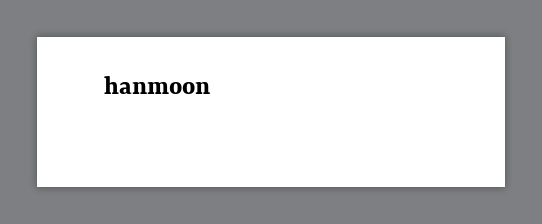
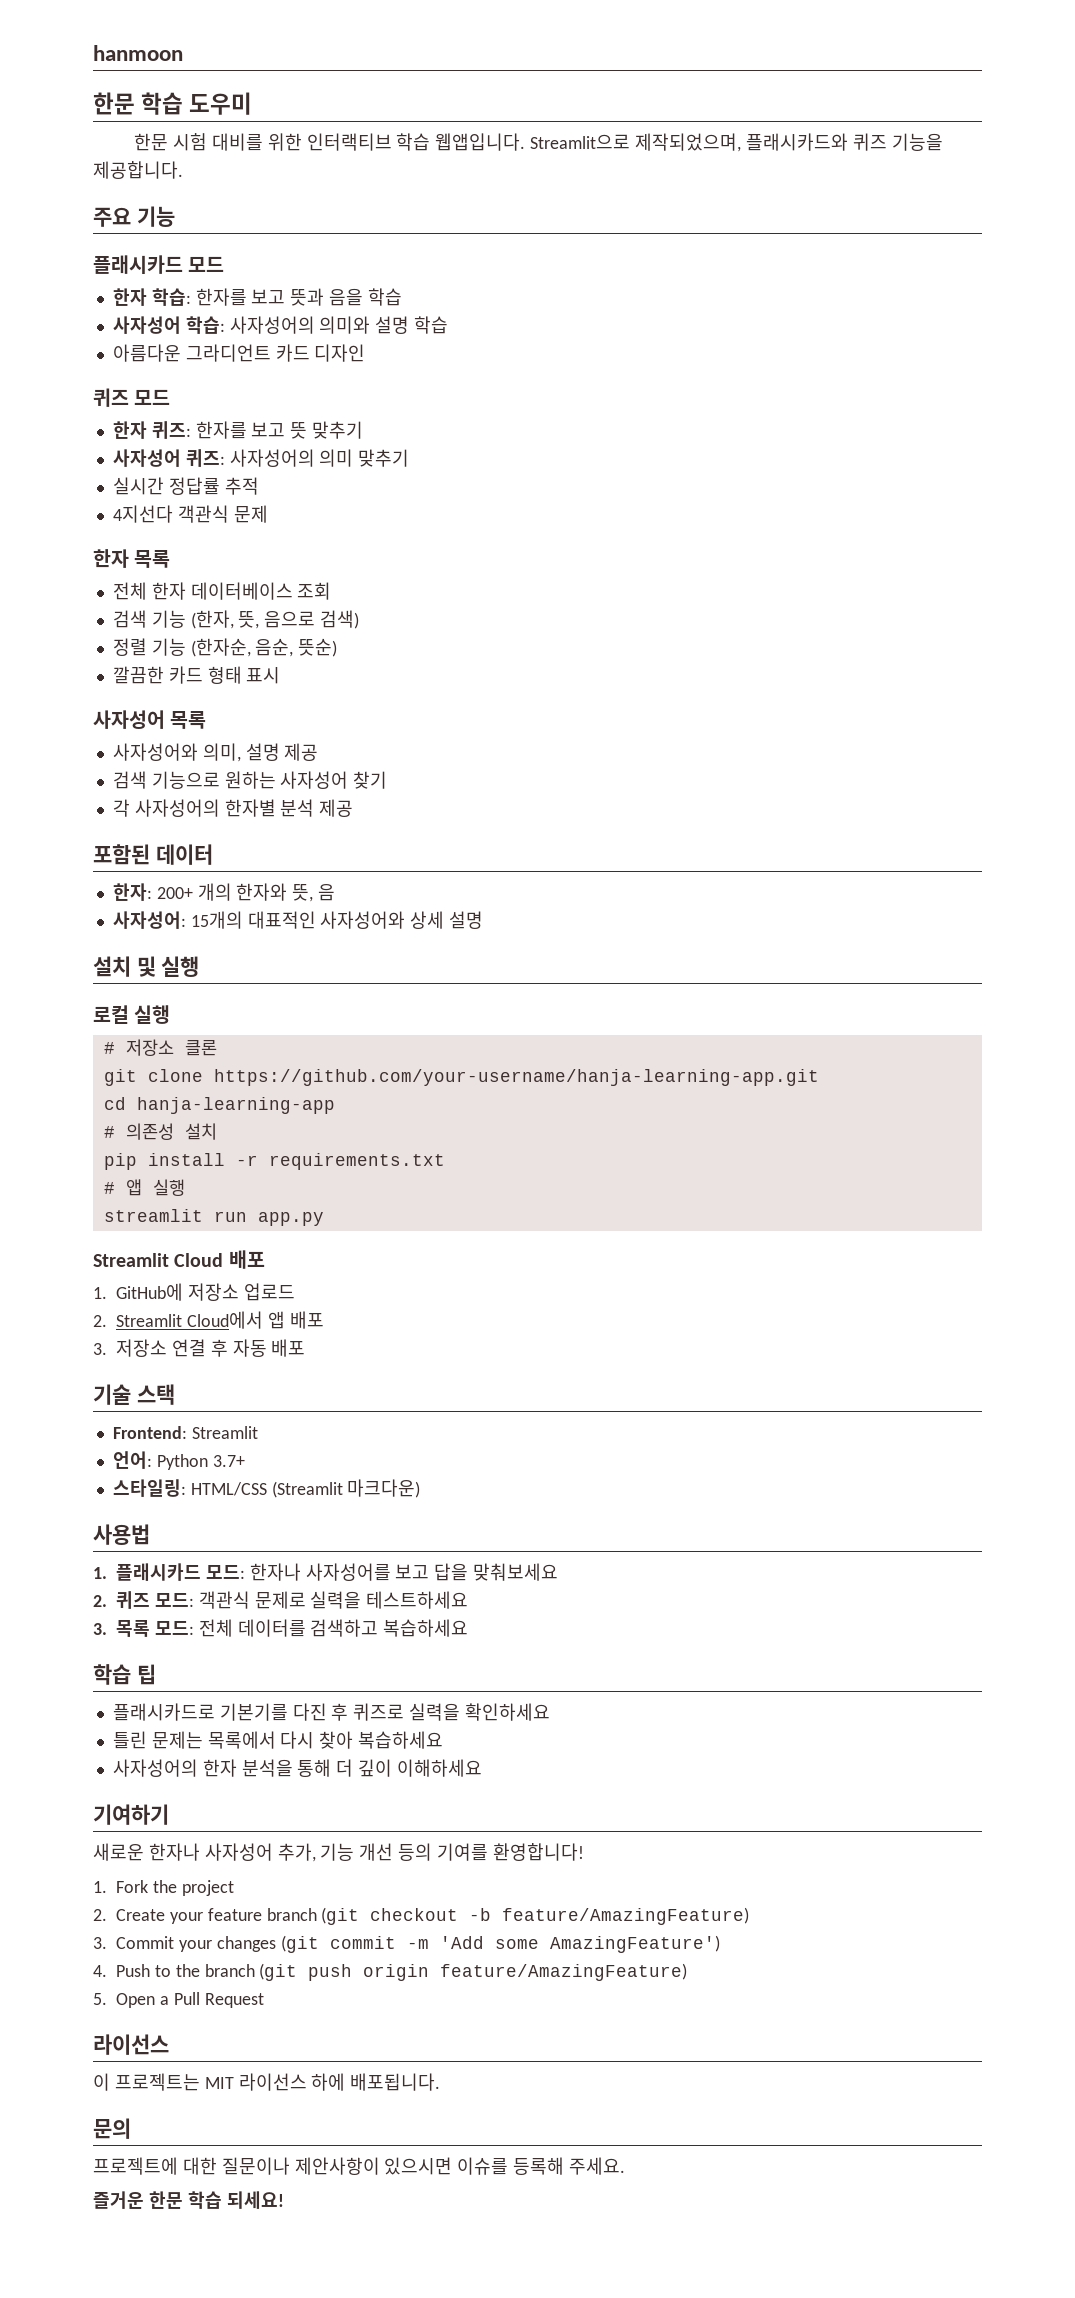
(210, 85) none -> [93,92,253,115] [134,133,943,152] [93,161,183,179] [93,206,175,227] [93,255,225,274] [112,288,402,306] [112,316,449,334] [112,344,366,362] [93,388,171,407] [112,421,364,439] [112,449,410,467] [112,477,259,495] [112,505,268,523] [93,549,171,568] [112,582,332,600] [112,610,360,629] [112,638,338,657] [112,666,281,684] [93,710,207,729] [112,743,319,762] [112,771,388,789] [112,799,354,817] [93,844,213,865] [112,883,336,902] [112,911,484,929] [93,956,200,977] [93,1005,171,1024] [103,1039,217,1056] [103,1069,819,1086] [103,1097,335,1114] [103,1123,217,1140] [103,1153,445,1170] [103,1179,185,1196] [103,1209,324,1226] [93,1250,265,1269] [93,1283,295,1301] [93,1311,324,1329] [93,1339,306,1357] [93,1384,175,1405] [112,1426,258,1439] [112,1451,245,1470] [112,1479,421,1498] [93,1524,150,1545] [93,1563,559,1581] [93,1591,469,1609] [93,1619,469,1637] [93,1664,156,1685] [112,1703,550,1721] [112,1731,444,1749] [112,1759,482,1777] [93,1804,169,1825] [93,1843,584,1862] [93,1880,234,1896] [93,1907,750,1925] [93,1935,720,1953] [93,1963,688,1981] [93,1992,264,2008] [93,2034,169,2055] [93,2073,441,2091] [93,2118,131,2139] [93,2157,626,2175] [93,2191,284,2209] // 한문 학습 도우미 // 한문 시험 대비를 위한 인터랙티브 학습 웹앱입니다. Streamlit으로 제작되었으며, 플래시카드와 퀴즈 기능을 제공합니다. // 주요 기능 // 플래시카드 모드 // 한자 학습: 한자를 보고 뜻과 음을 학습 // 사자성어 학습: 사자성어의 의미와 설명 학습 // 아름다운 그라디언트 카드 디자인 // 퀴즈 모드 // 한자 퀴즈: 한자를 보고 뜻 맞추기 // 사자성어 퀴즈: 사자성어의 의미 맞추기 // 실시간 정답률 추적 // 4지선다 객관식 문제 // 한자 목록 // 전체 한자 데이터베이스 조회 // 검색 기능 (한자, 뜻, 음으로 검색) // 정렬 기능 (한자순, 음순, 뜻순) // 깔끔한 카드 형태 표시 // 사자성어 목록 // 사자성어와 의미, 설명 제공 // 검색 기능으로 원하는 사자성어 찾기 // 각 사자성어의 한자별 분석 제공 // 포함된 데이터 // 한자: 200+ 개의 한자와 뜻, 음 // 사자성어: 15개의 대표적인 사자성어와 상세 설명 // 설치 및 실행 // 로컬 실행 // # 저장소 클론 // git clone https://github.com/your-username/hanja-learning-app.git // cd hanja-learning-app // # 의존성 설치 // pip install -r requirements.txt // # 앱 실행 // streamlit run app.py // Streamlit Cloud 배포 // 1. GitHub에 저장소 업로드 // 2. Streamlit Cloud에서 앱 배포 // 3. 저장소 연결 후 자동 배포 // 기술 스택 // Frontend: Streamlit // 언어: Python 3.7+ // 스타일링: HTML/CSS (Streamlit 마크다운) // 사용법 // 1. 플래시카드 모드: 한자나 사자성어를 보고 답을 맞춰보세요 // 2. 퀴즈 모드: 객관식 문제로 실력을 테스트하세요 // 3. 목록 모드: 전체 데이터를 검색하고 복습하세요 // 학습 팁 // 플래시카드로 기본기를 다진 후 퀴즈로 실력을 확인하세요 // 틀린 문제는 목록에서 다시 찾아 복습하세요 // 사자성어의 한자 분석을 통해 더 깊이 이해하세요 // 기여하기 // 새로운 한자나 사자성어 추가, 기능 개선 등의 기여를 환영합니다! // 1. Fork the project // 2. Create your feature branch (git checkout -b feature/AmazingFeature) // 3. Commit your changes (git commit -m 'Add some AmazingFeature') // 4. Push to the branch (git push origin feature/AmazingFeature) // 5. Open a Pull Request // 라이선스 // 이 프로젝트는 MIT 라이선스 하에 배포됩니다. // 문의 // 프로젝트에 대한 질문이나 제안사항이 있으시면 이슈를 등록해 주세요. // 즐거운 한문 학습 되세요!

